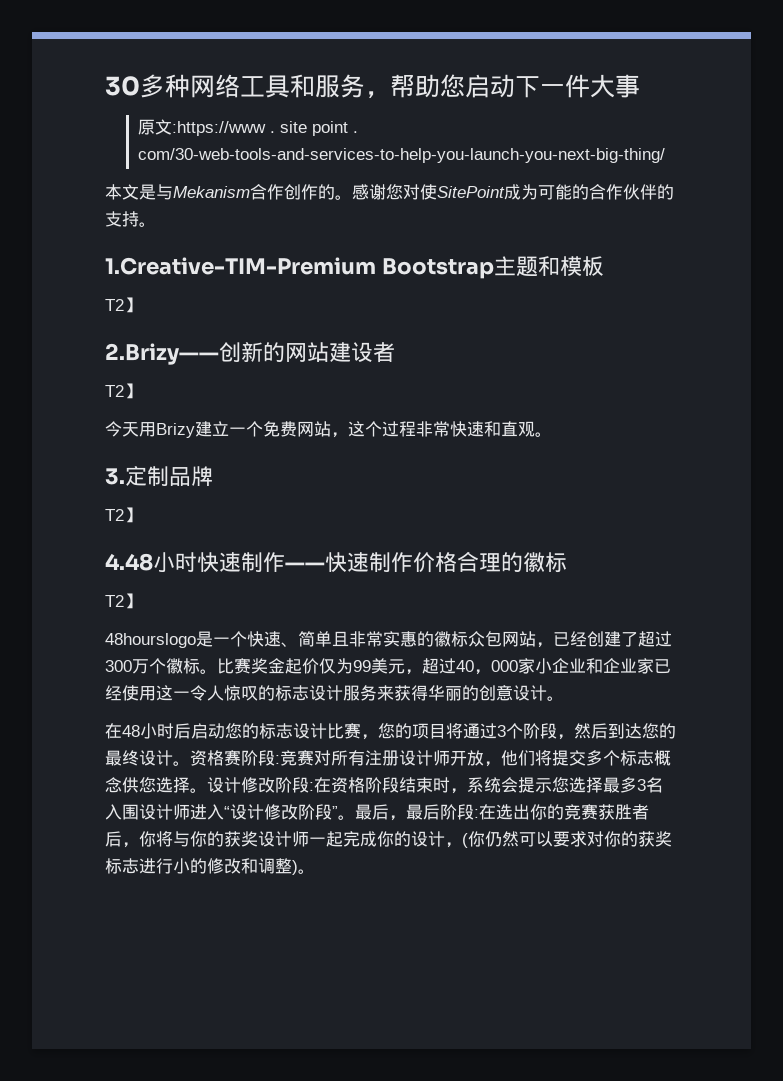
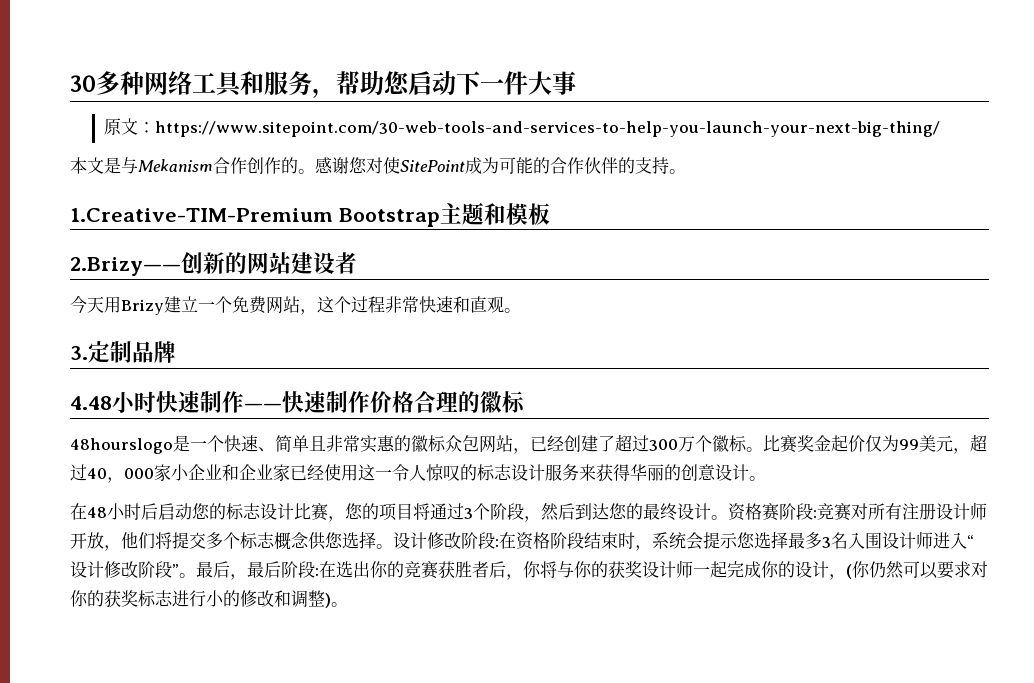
[171,121,358,136] [137,148,665,163] :https://www . site point . com/30-web-tools-and-services-to-help-you-launch-you-next-big-thing/ -> [137,121,940,137] ：https://www.sitepoint.com/30-web-tools-and-services-to-help-you-launch-your-next-big-thing/
[105,297,141,313] // T2】 -> (550, 214) none
[105,383,141,399] // T2】 -> (357, 263) none
[105,507,141,523] // T2】 -> (176, 352) none
[105,593,141,609] // T2】 -> (525, 402) none

